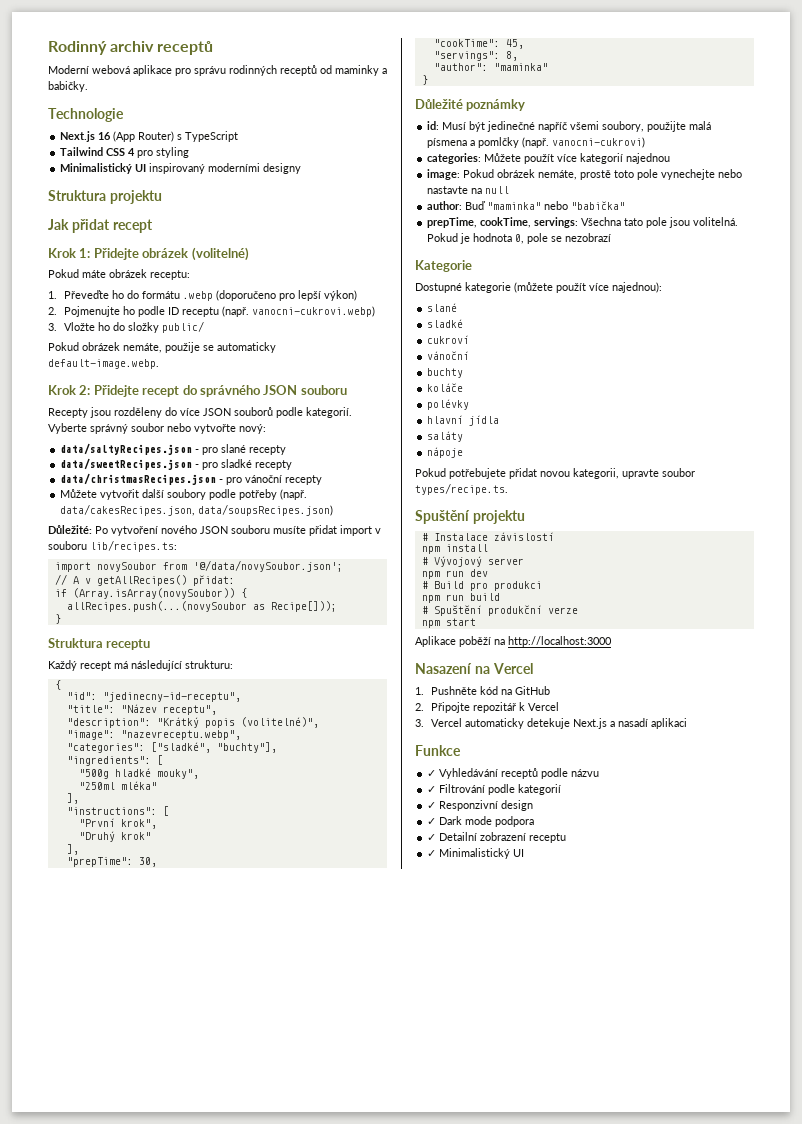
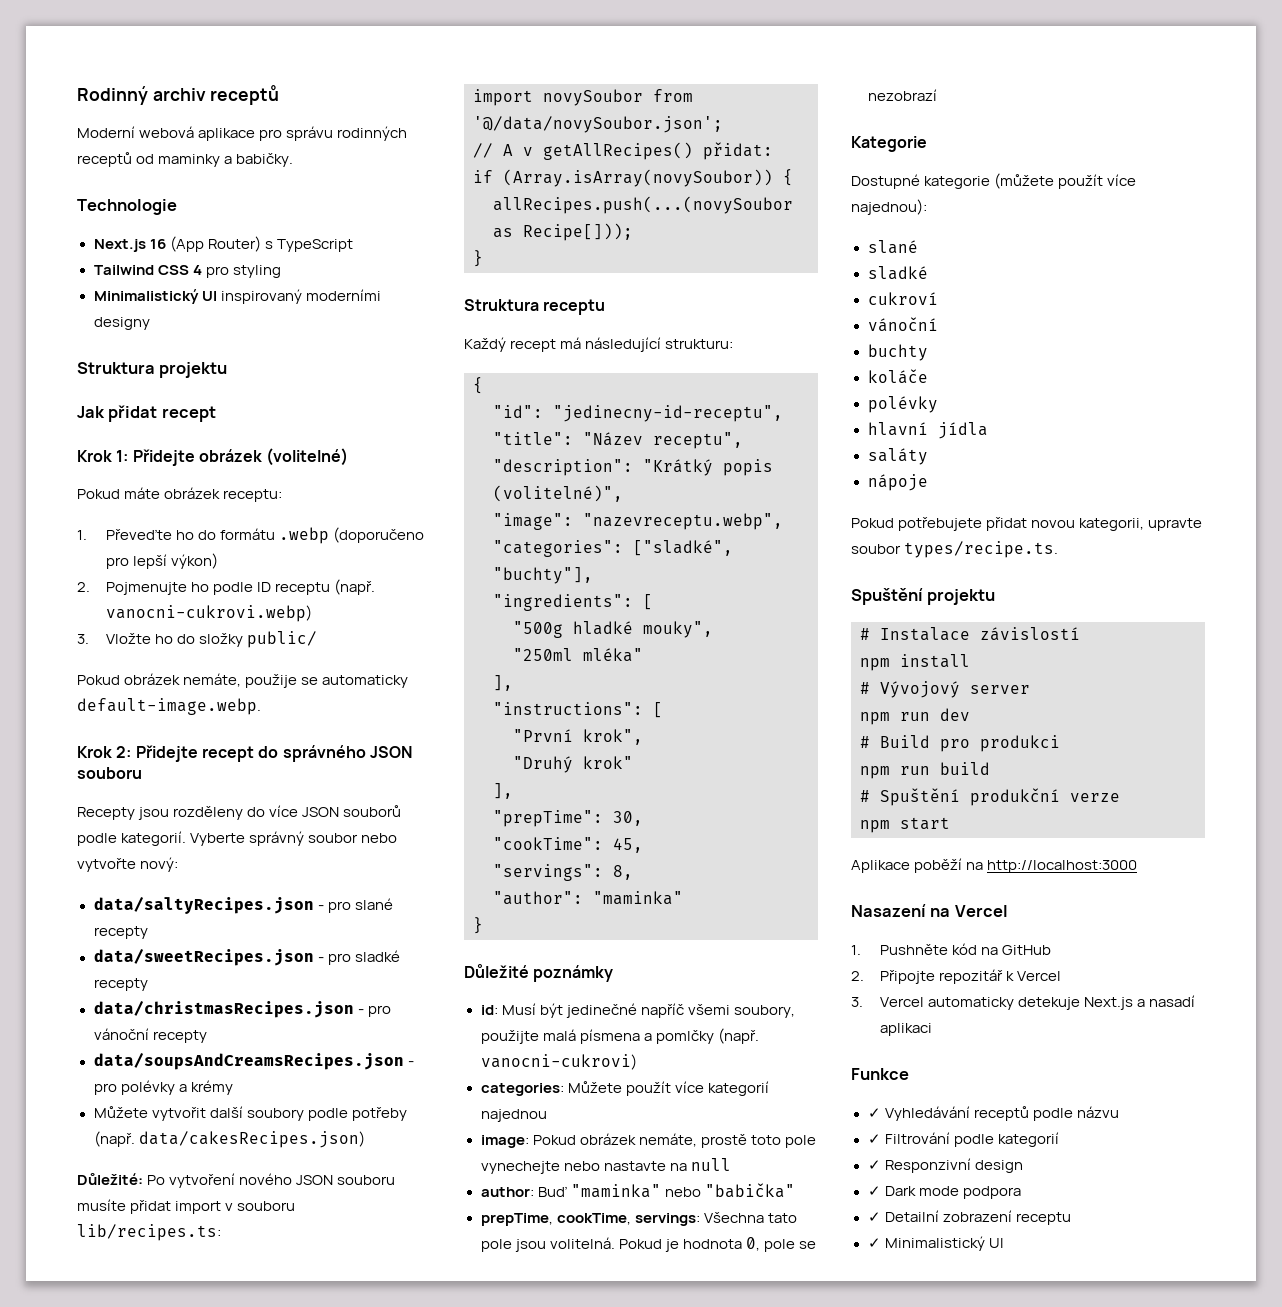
(323, 480) none -> [93,1053,414,1070] [93,1080,233,1095] // data/soupsAndCreamsRecipes.json - pro polévky a krémy
[60,504,334,516] data/cakesRecipes.json, data/soupsRecipes.json) -> [138,1131,365,1148] data/cakesRecipes.json)

